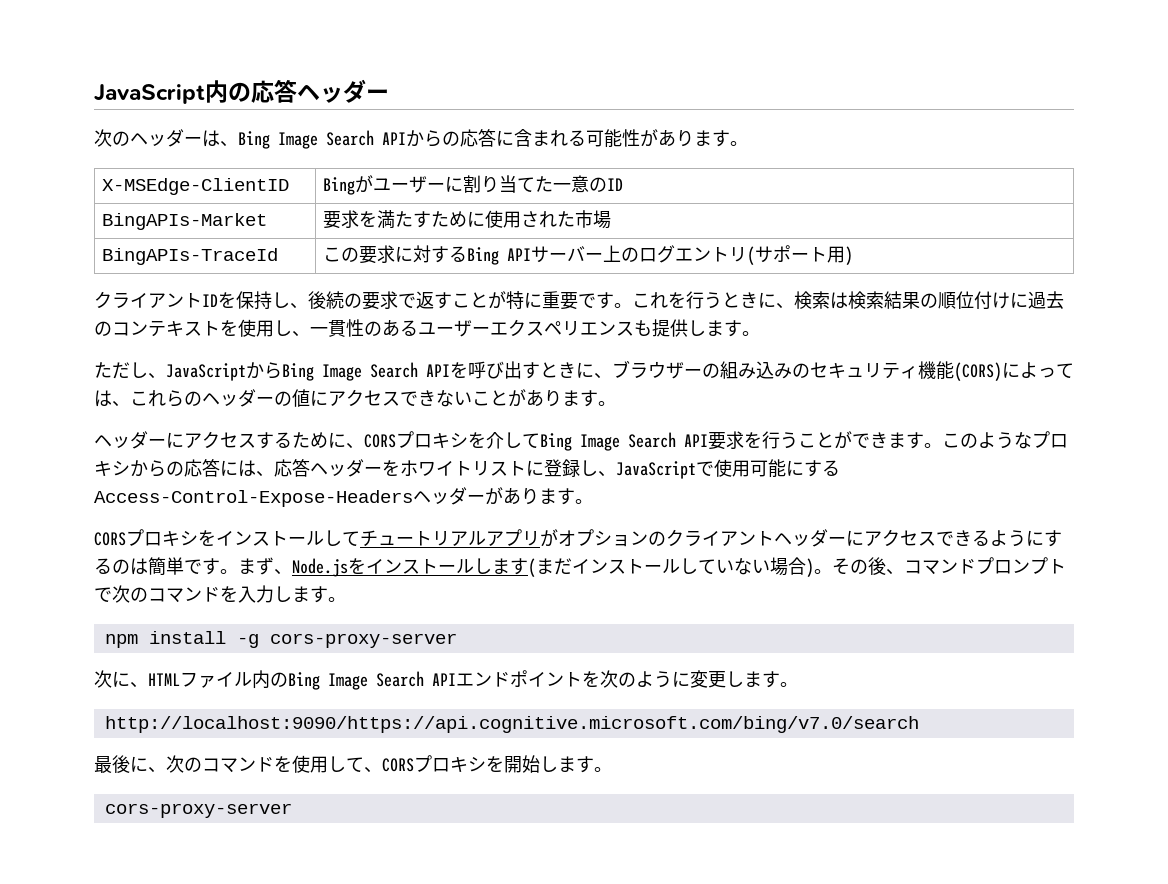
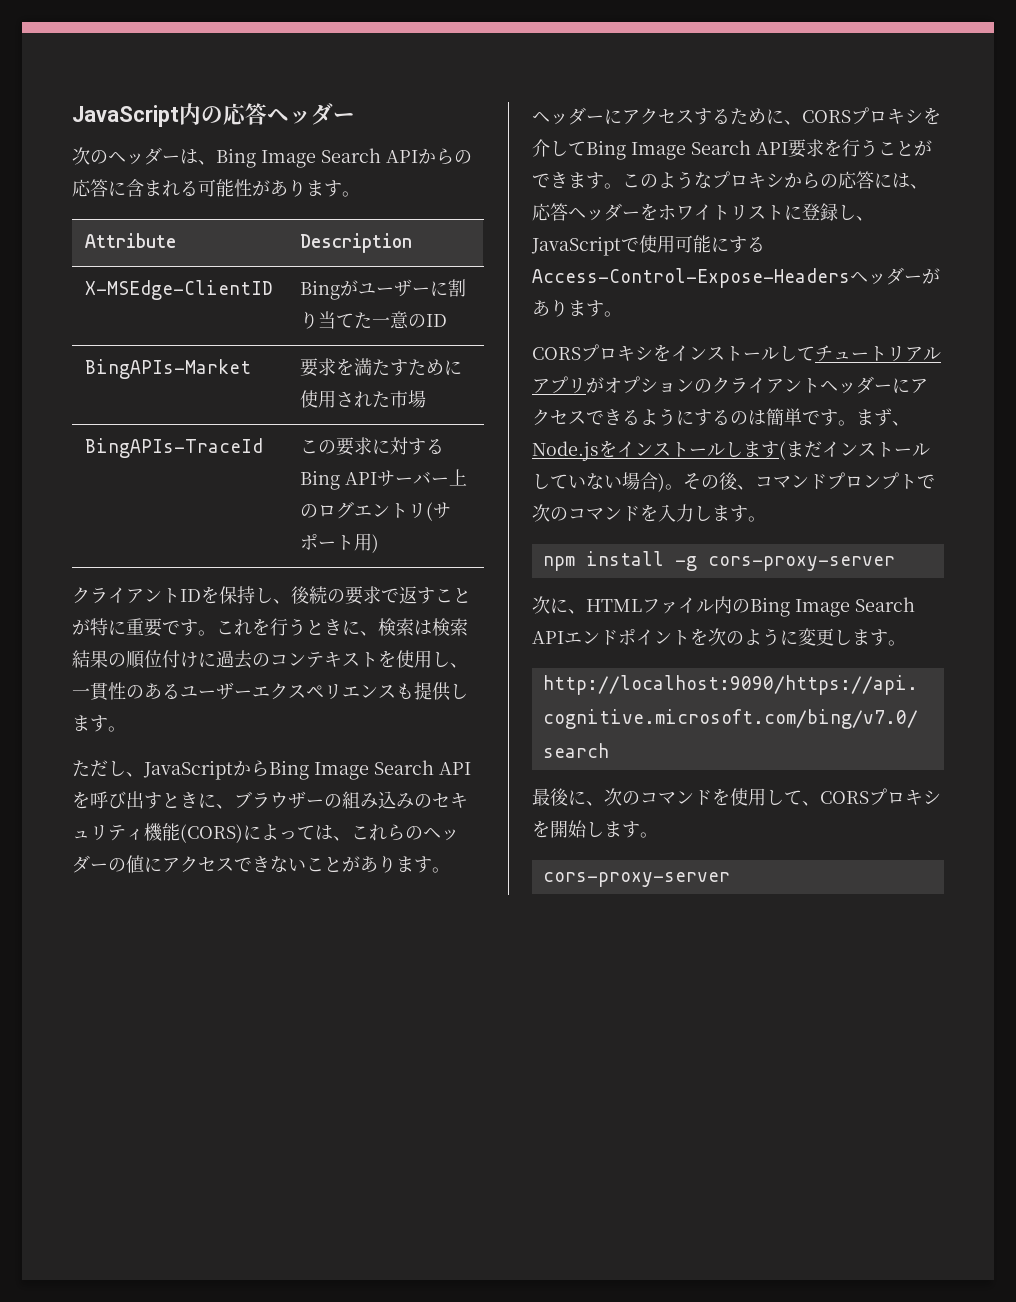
(748, 143) none -> [85,233,177,248] [300,233,413,253] // Attribute | Description

